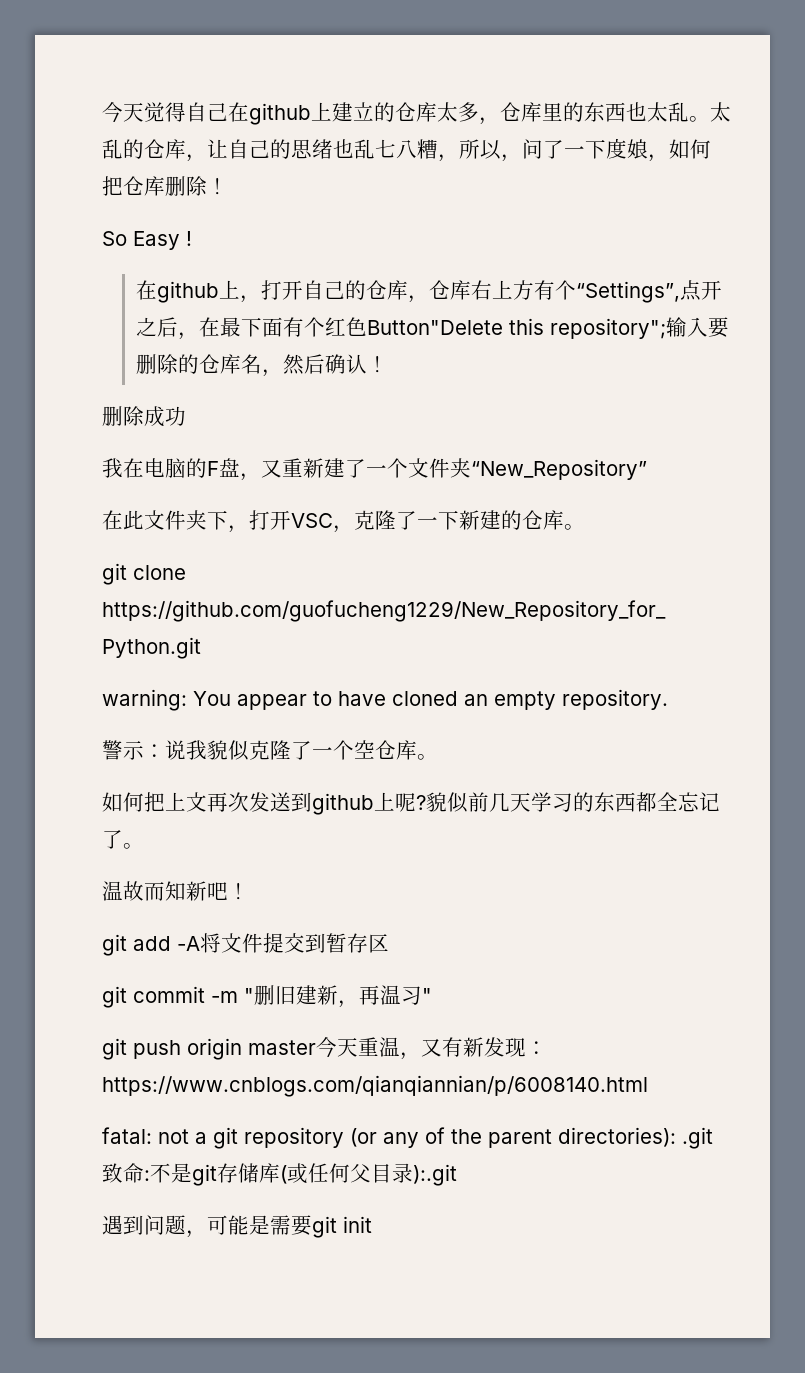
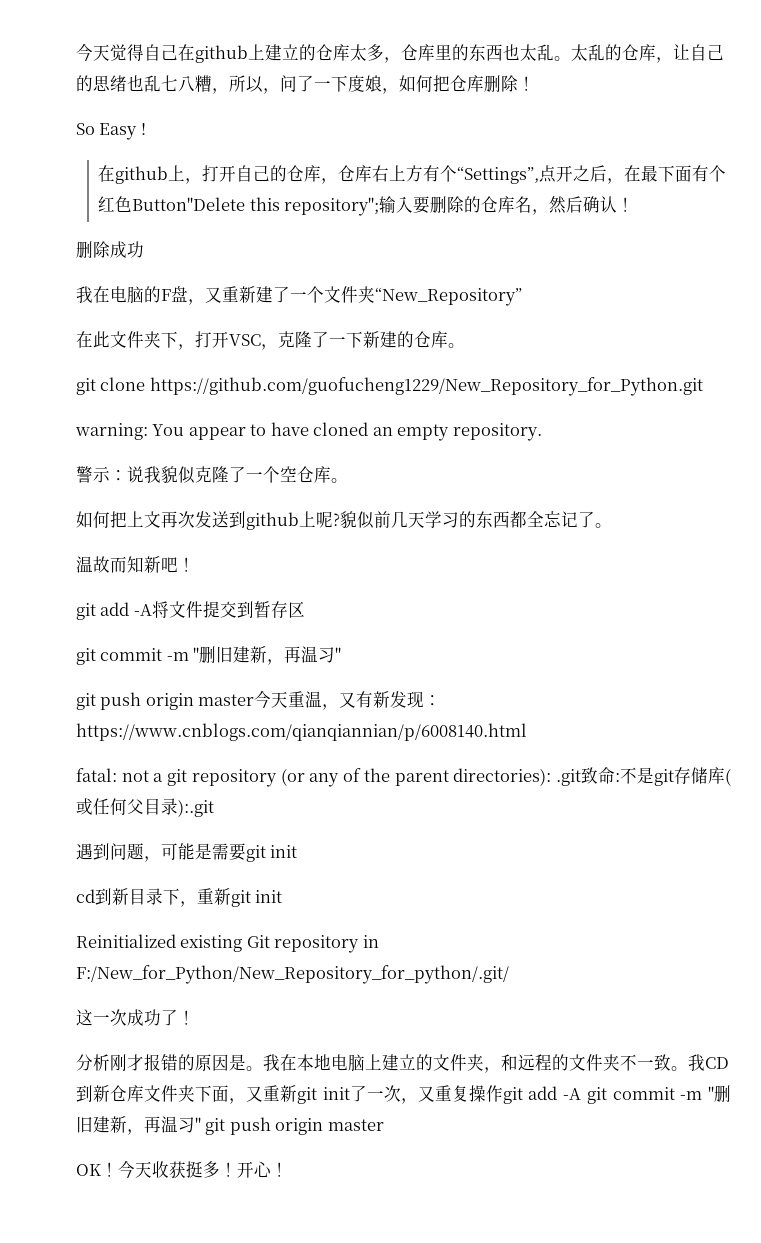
(372, 1224) none -> [76,888,283,907] [76,934,379,953] [76,965,509,984] [76,1009,195,1026] [76,1054,729,1073] [76,1085,732,1104] [76,1116,384,1135] [76,1160,288,1179] // cd到新目录下，重新git init // Reinitialized existing Git repository in F:/New_for_Python/New_Repository_for_python/.git/ // 这一次成功了！ // 分析刚才报错的原因是。我在本地电脑上建立的文件夹，和远程的文件夹不一致。我CD到新仓库文件夹下面，又重新git init了一次，又重复操作git add -A git commit -m "删旧建新，再温习" git push origin master // OK！今天收获挺多！开心！

